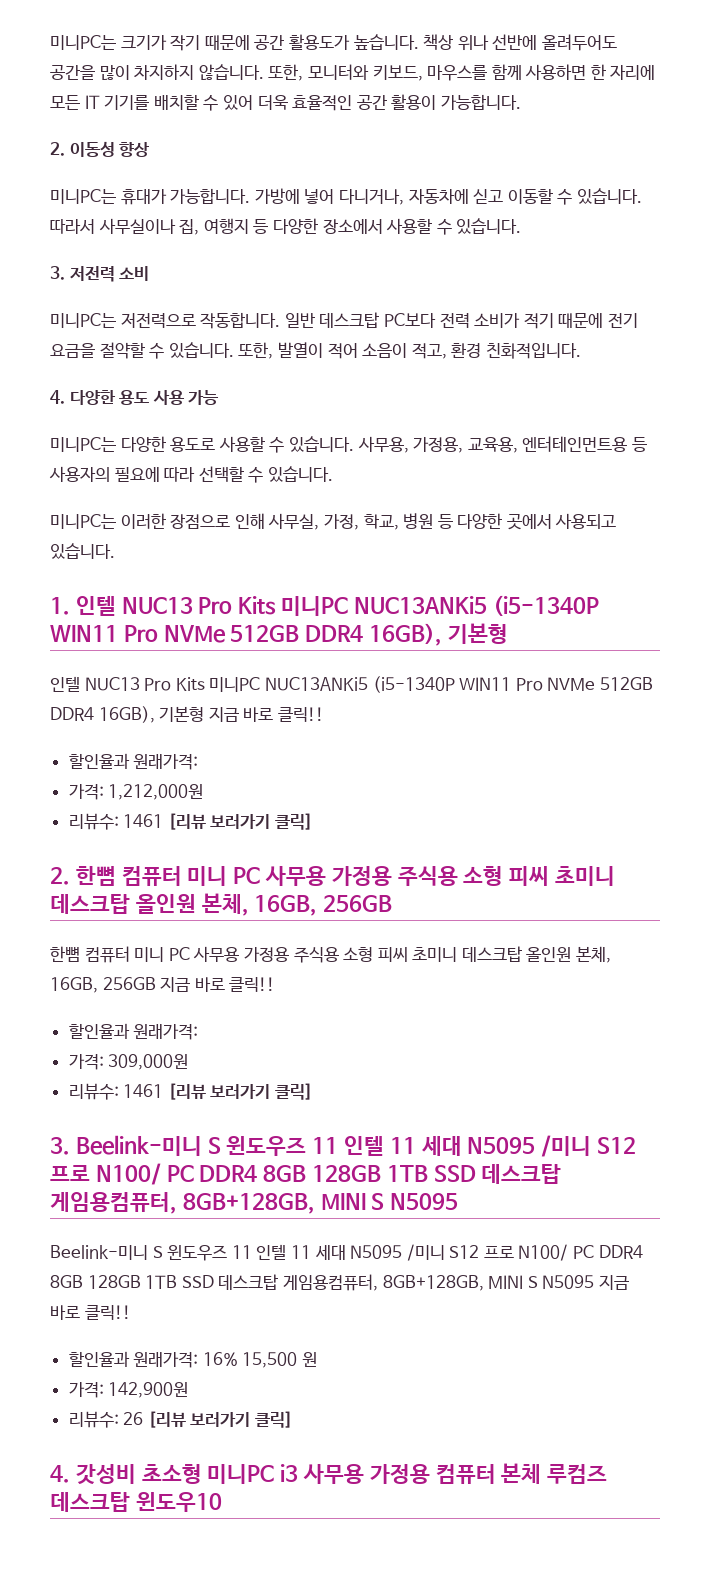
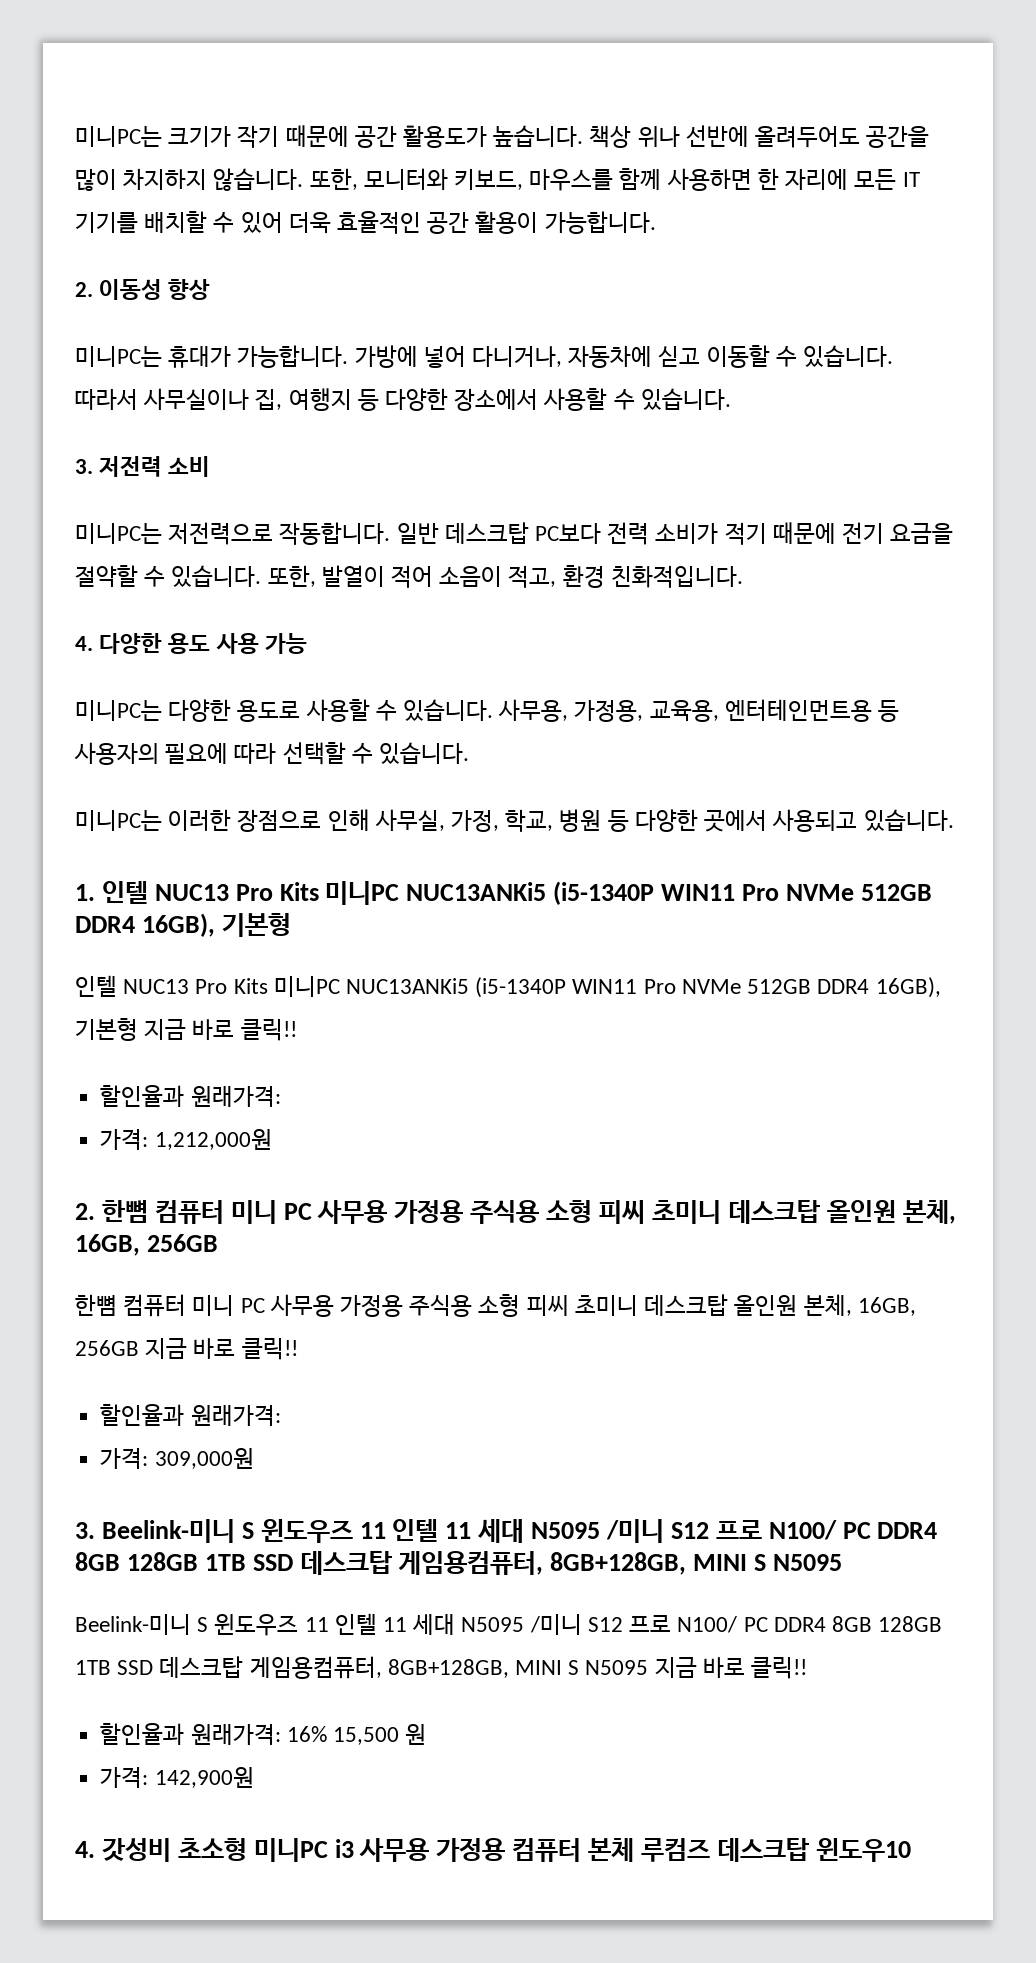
[68,813,314,830] // 리뷰수: 1461 [리뷰 보러가기 클릭] -> (272, 1139) none
[68,1083,314,1100] // 리뷰수: 1461 [리뷰 보러가기 클릭] -> (254, 1458) none
[68,1411,294,1428] // 리뷰수: 26 [리뷰 보러가기 클릭] -> (254, 1777) none

